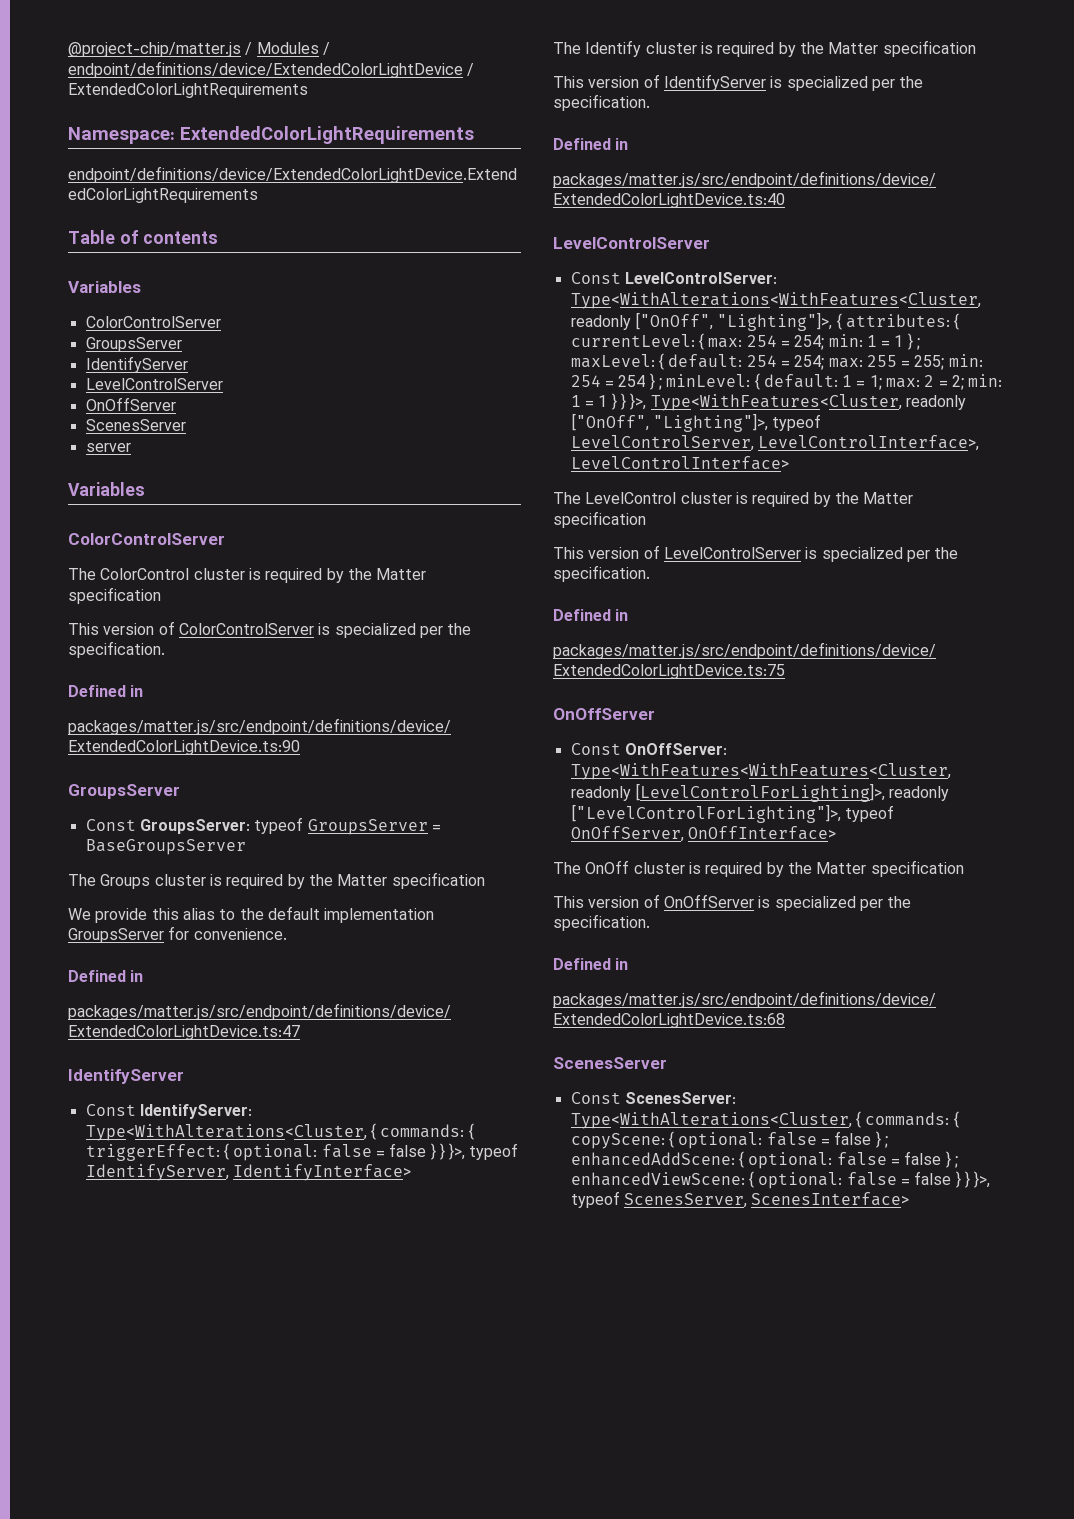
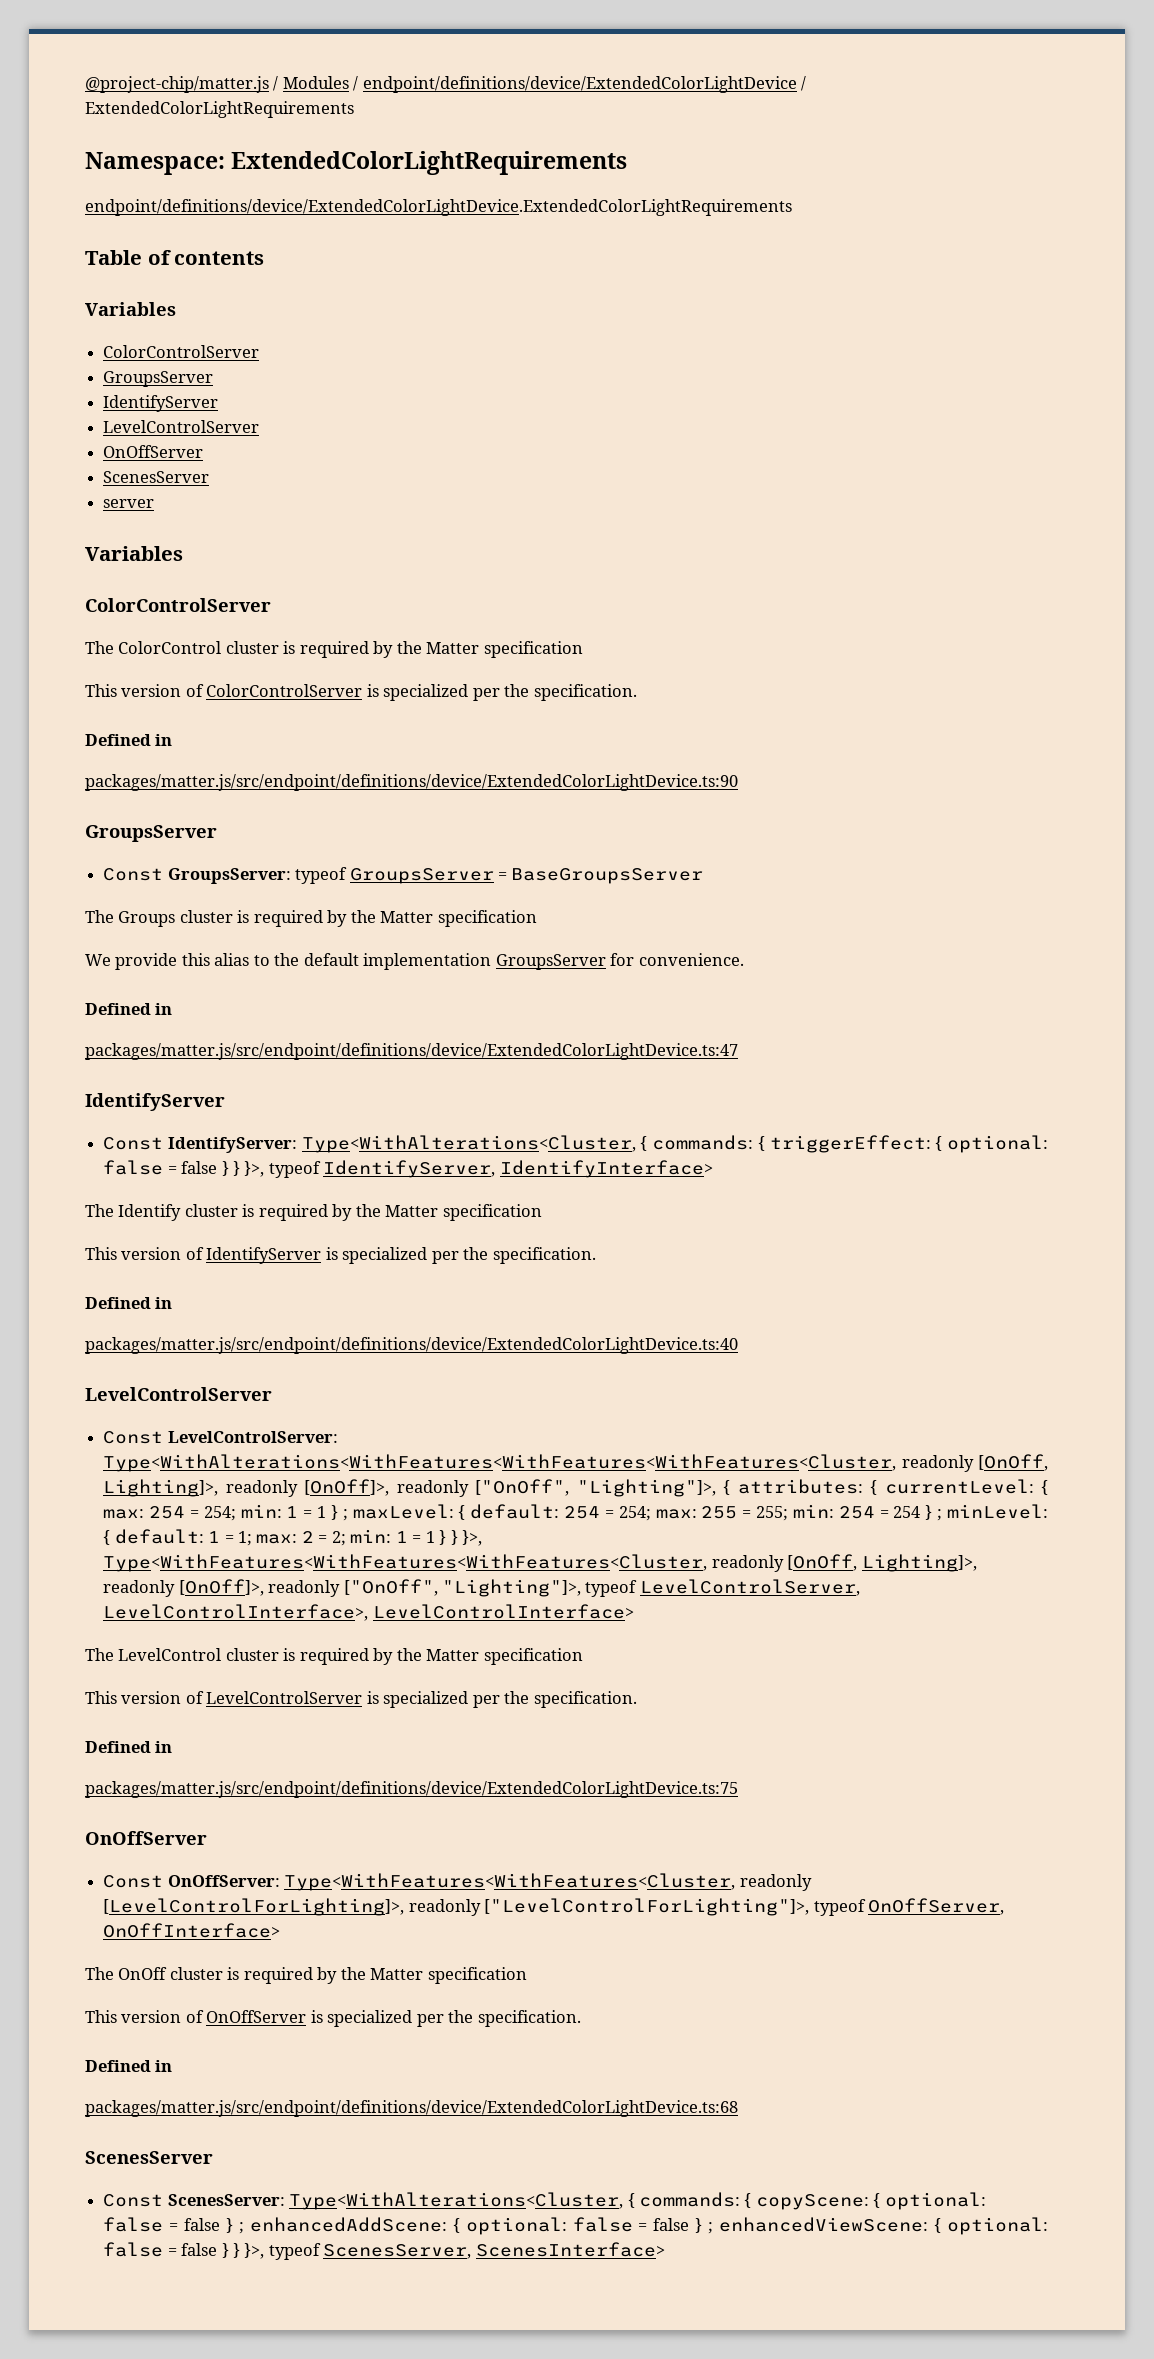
[570,292,981,309] Type<WithAlterations<WithFeatures<Cluster, -> [103,1454,1048,1472] [103,1479,390,1497] Type<WithAlterations<WithFeatures<WithFeatures<WithFeatures<Cluster, readonly [OnOff, Lighting]>, readonly [OnOff]>,
[650,394,902,411] Type<WithFeatures<Cluster, -> [103,1554,977,1572] [103,1579,264,1597] Type<WithFeatures<WithFeatures<WithFeatures<Cluster, readonly [OnOff, Lighting]>, readonly [OnOff]>,

